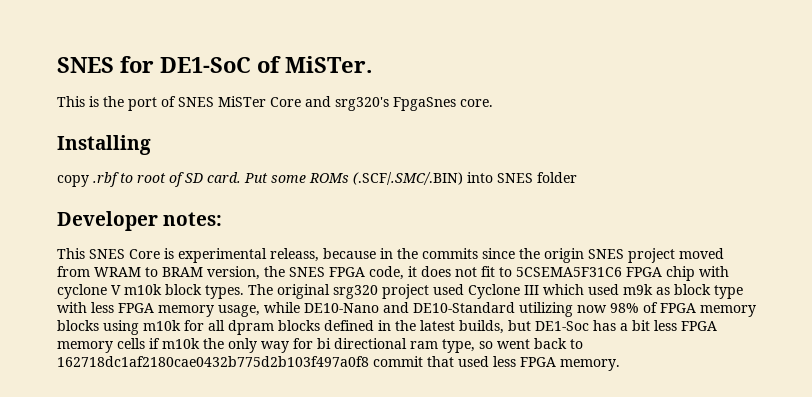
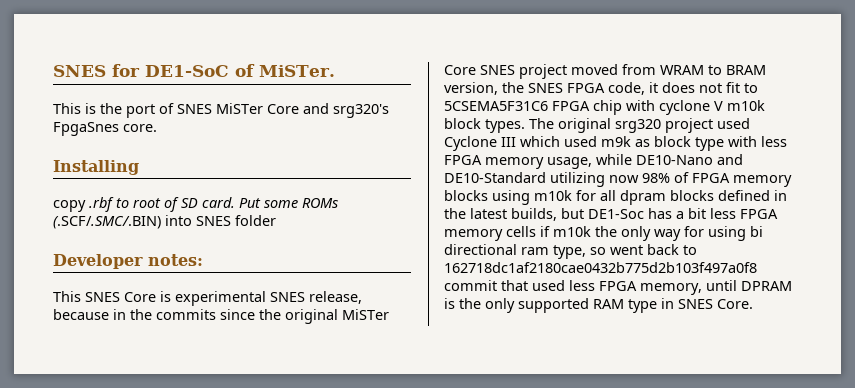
[270,248,319,262] releass, -> [270,291,362,304] SNES release,
[544,248,584,263] origin -> [285,309,389,324] [444,65,476,75] original MiSTer Core
(313, 343) none -> [708,226,746,241] using
[560,359,620,371] memory. -> [640,280,792,295] [444,298,753,313] memory, until DPRAM is the only supported RAM type in SNES Core.

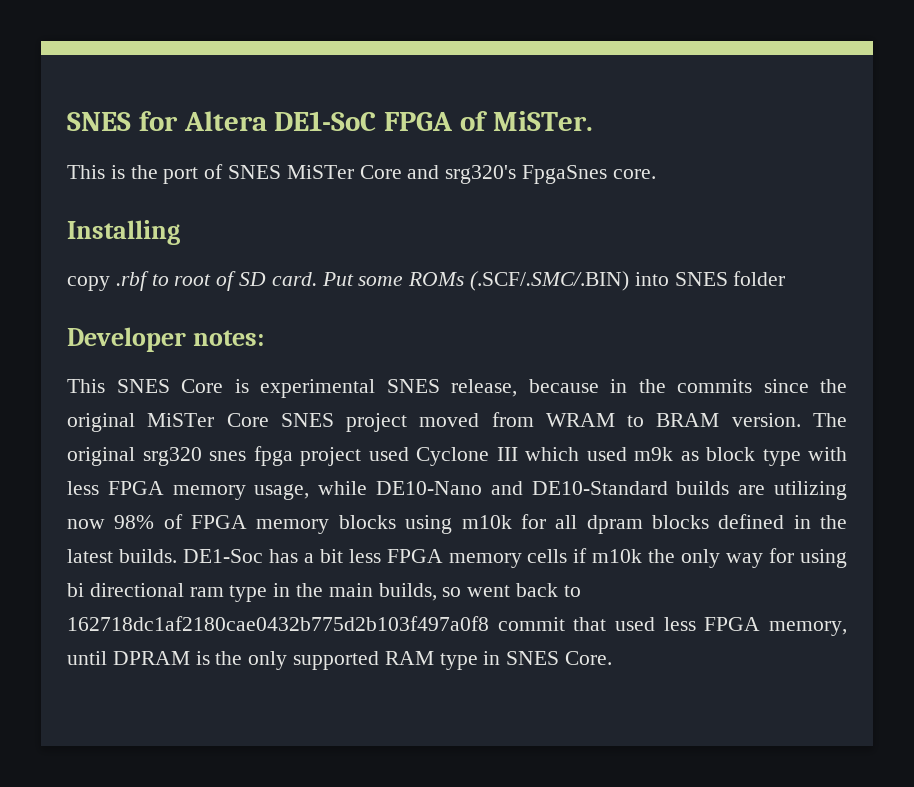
[145,65,229,77] DE1-SoC -> [183,111,454,131] Altera DE1-SoC FPGA
[444,82,758,95] [444,100,765,115] [444,118,525,133] version, the SNES FPGA code, it does not fit to 5CSEMA5F31C6 FPGA chip with cyclone V m10k block types. -> [731,413,801,427] version.
(661, 126) none -> [209,446,293,466] snes fpga
(546, 177) none -> [676,481,766,495] builds are
[511,208,584,221] builds, but -> [118,549,177,563] builds.
[553,245,586,259] type, -> [229,583,437,602] type in the main builds,

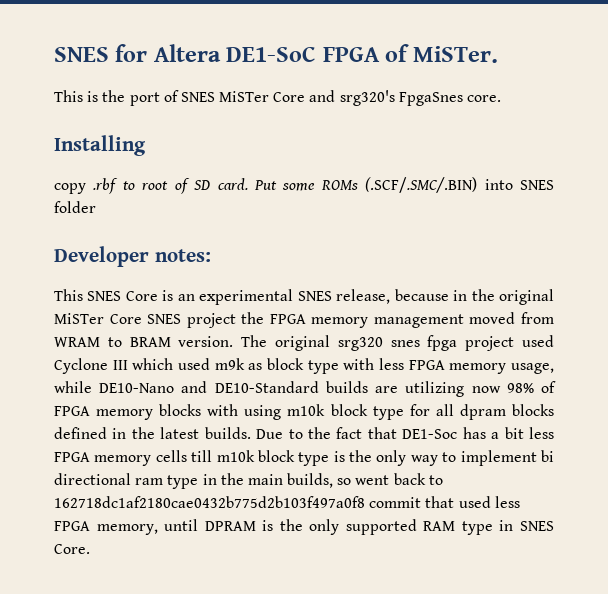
(249, 386) none -> [177,294,195,301] an
[677,379,847,393] commits since the -> (495, 295) none
(408, 422) none -> [241,312,464,328] the FPGA memory management
(396, 522) none -> [207,404,239,416] with
(512, 522) none -> [330,404,404,420] block type
(177, 556) none -> [256,427,397,439] Due to the fact that
[573,548,643,563] if m10k -> [191,450,345,466] till m10k block type is
[769,548,847,568] for using -> [442,450,537,466] to implement

